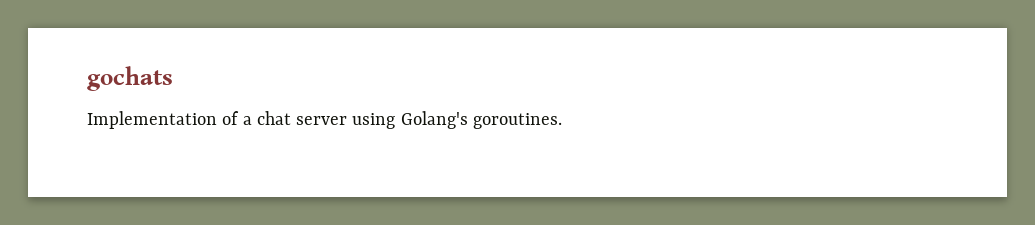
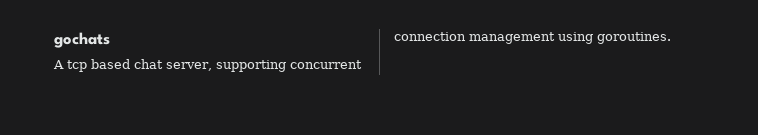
[87,111,468,129] Implementation of a chat server using Golang's -> [53,59,362,72] [394,32,593,44] A tcp based chat server, supporting concurrent connection management using

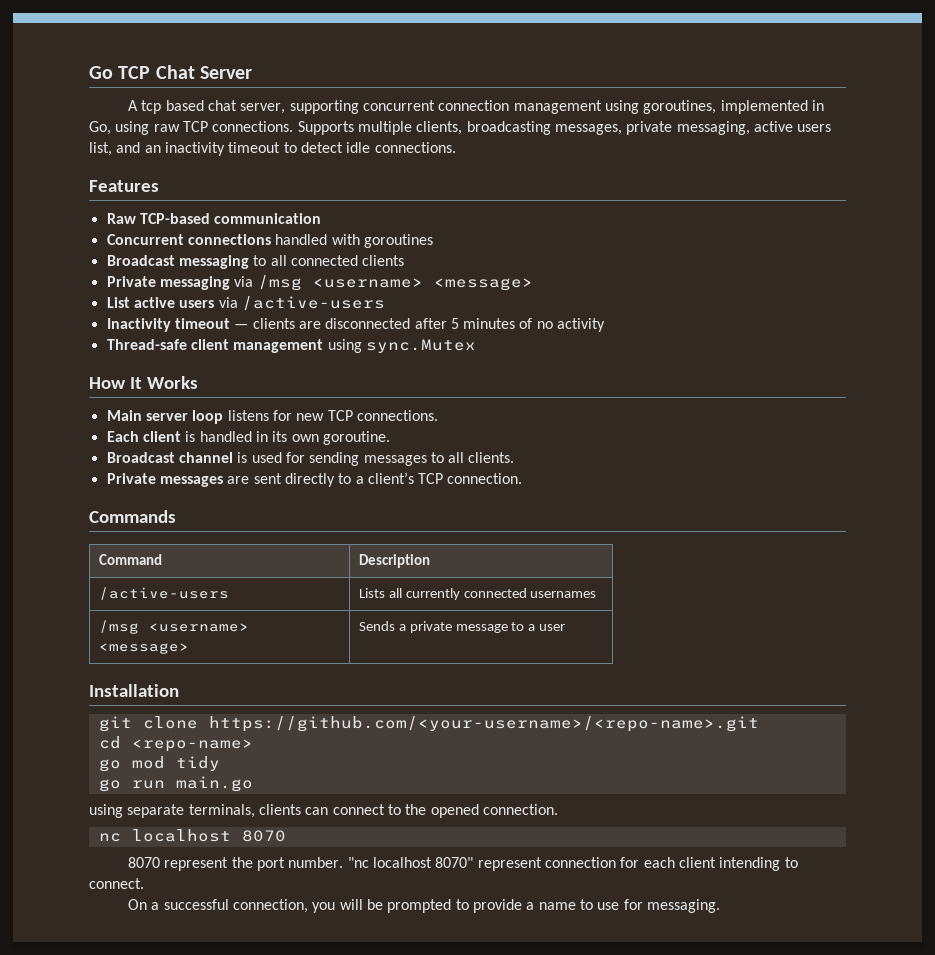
[54,32,110,48] gochats -> [89,65,253,79] Go TCP Chat Server
[597,32,671,44] goroutines. -> [643,100,825,114] [89,121,832,135] [89,142,456,156] [89,180,159,192] [106,213,322,224] [106,234,433,248] [106,255,405,269] [106,275,533,291] [106,296,385,311] [106,318,606,332] [106,339,476,353] [89,376,198,389] [106,410,438,424] [106,431,390,445] [106,452,515,466] [106,472,523,487] [89,510,176,523] [98,554,162,565] [358,554,430,568] [98,587,229,600] [358,588,597,600] [98,620,249,634] [98,643,189,654] [358,621,566,633] [89,684,179,697] [98,716,759,732] [98,736,253,752] [98,756,220,772] [98,776,253,792] [89,804,558,818] [98,829,286,842] [128,857,798,871] [89,878,144,889] [128,899,720,913] goroutines, implemented in Go, using raw TCP connections. Supports multiple clients, broadcasting messages, private messaging, active users list, and an inactivity timeout to detect idle connections. // Features // Raw TCP-based communication // Concurrent connections handled with goroutines // Broadcast messaging to all connected clients // Private messaging via /msg <username> <message> // List active users via /active-users // Inactivity timeout — clients are disconnected after 5 minutes of no activity // Thread-safe client management using sync.Mutex // How It Works // Main server loop listens for new TCP connections. // Each client is handled in its own goroutine. // Broadcast channel is used for sending messages to all clients. // Private messages are sent directly to a client’s TCP connection. // Commands // Command | Description // /active-users | Lists all currently connected usernames // /msg <username> <message> | Sends a private message to a user // Installation // git clone https://github.com/<your-username>/<repo-name>.git // cd <repo-name> // go mod tidy // go run main.go // using separate terminals, clients can connect to the opened connection. // nc localhost 8070 // 8070 represent the port number. "nc localhost 8070" represent connection for each client intending to connect. // On a successful connection, you will be prompted to provide a name to use for messaging.

